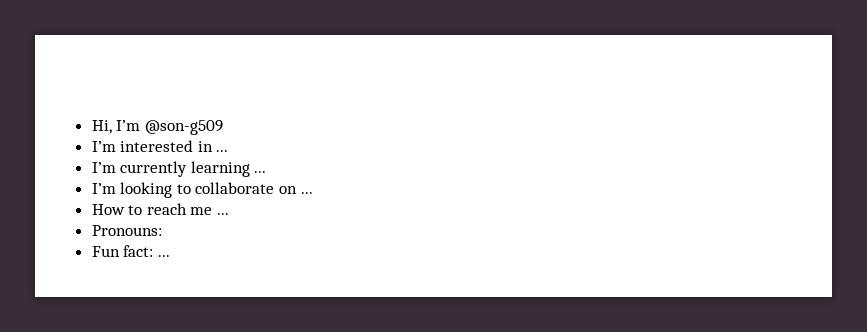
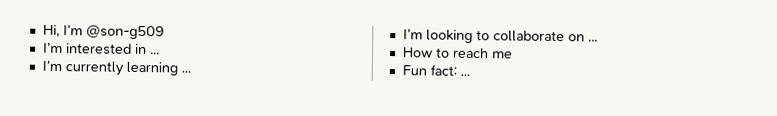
[217,213,230,215] [91,225,162,236] ... // Pronouns: -> (513, 55) none

